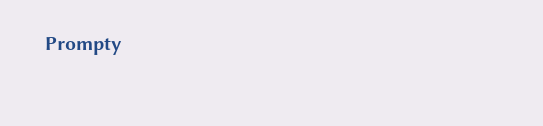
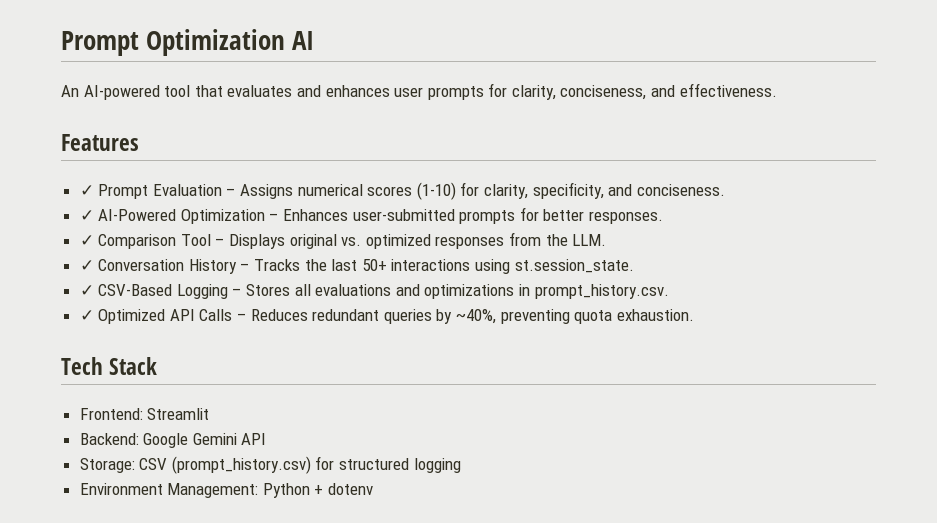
[45,37,122,55] Prompty -> [61,29,315,56] [61,83,777,100] [61,134,139,151] [79,182,725,200] [79,207,664,224] [79,232,607,249] [79,259,634,274] [79,284,669,299] [79,309,694,324] [61,357,158,375] [79,408,210,420] [79,433,267,448] [79,456,461,474] [79,483,374,498] Prompt Optimization AI // An AI-powered tool that evaluates and enhances user prompts for clarity, conciseness, and effectiveness. // Features // ✓ Prompt Evaluation – Assigns numerical scores (1-10) for clarity, specificity, and conciseness. // ✓ AI-Powered Optimization – Enhances user-submitted prompts for better responses. // ✓ Comparison Tool – Displays original vs. optimized responses from the LLM. // ✓ Conversation History – Tracks the last 50+ interactions using st.session_state. // ✓ CSV-Based Logging – Stores all evaluations and optimizations in prompt_history.csv. // ✓ Optimized API Calls – Reduces redundant queries by ~40%, preventing quota exhaustion. // Tech Stack // Frontend: Streamlit // Backend: Google Gemini API // Storage: CSV (prompt_history.csv) for structured logging // Environment Management: Python + dotenv

